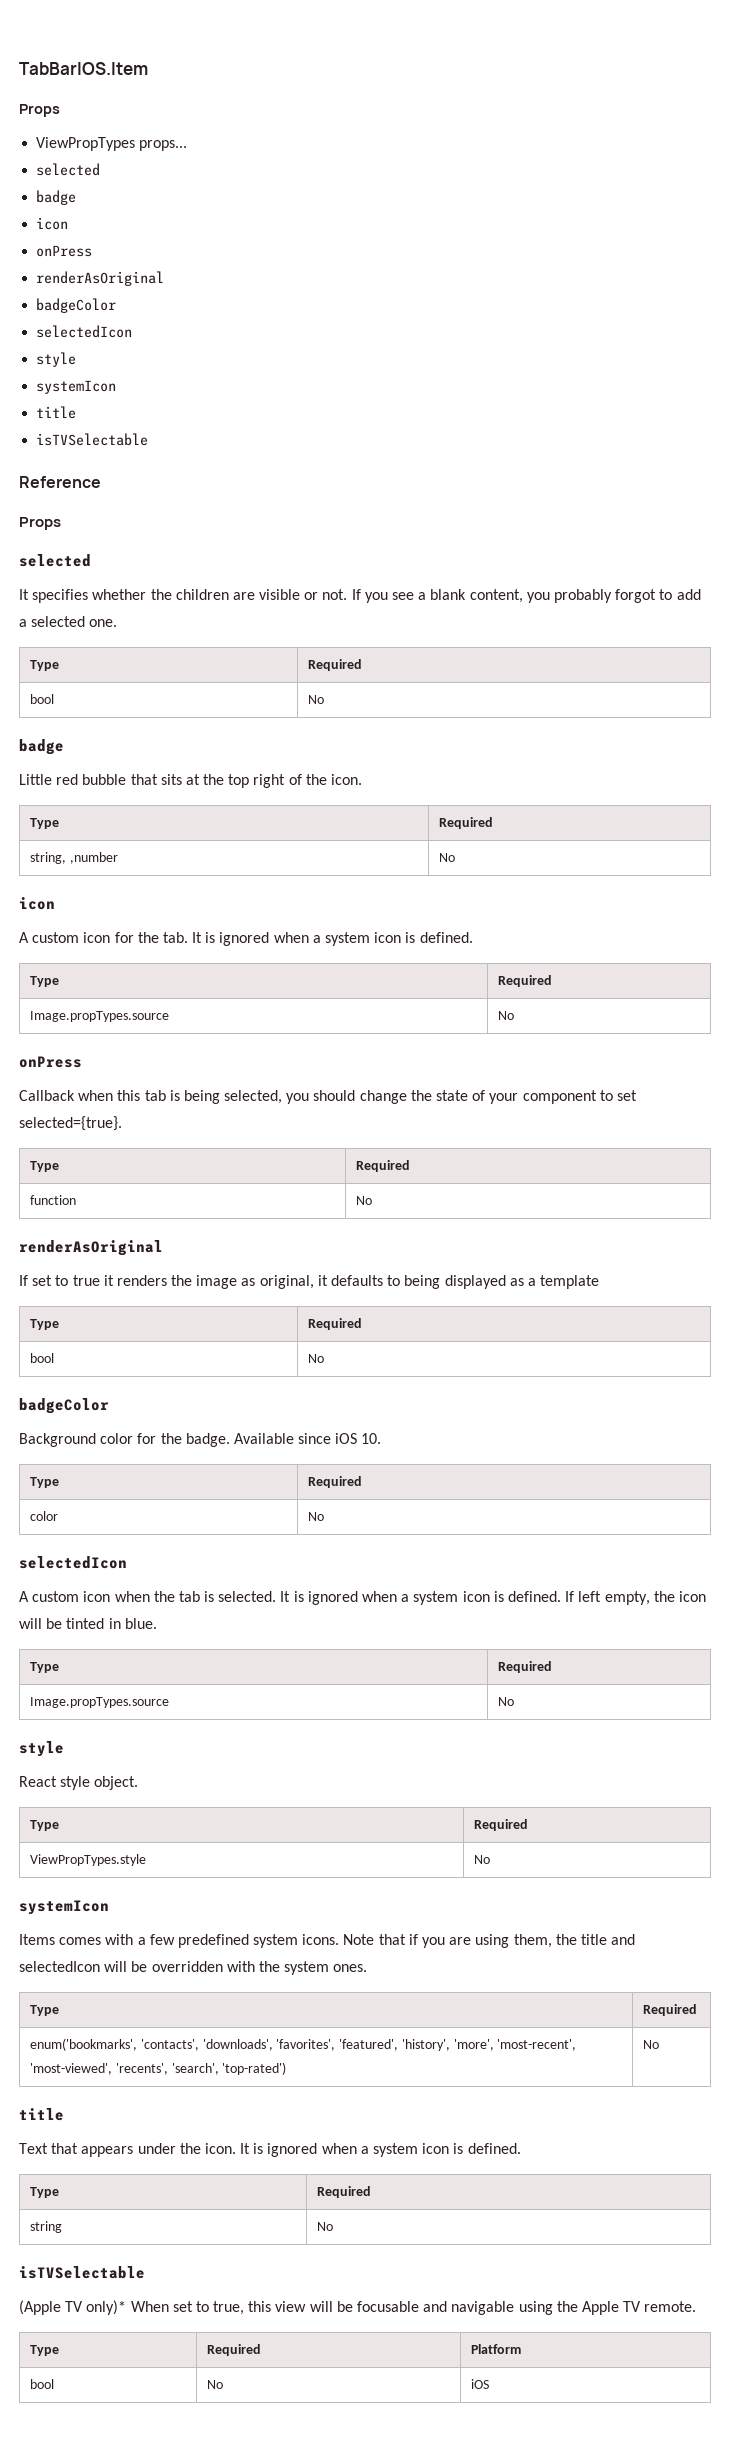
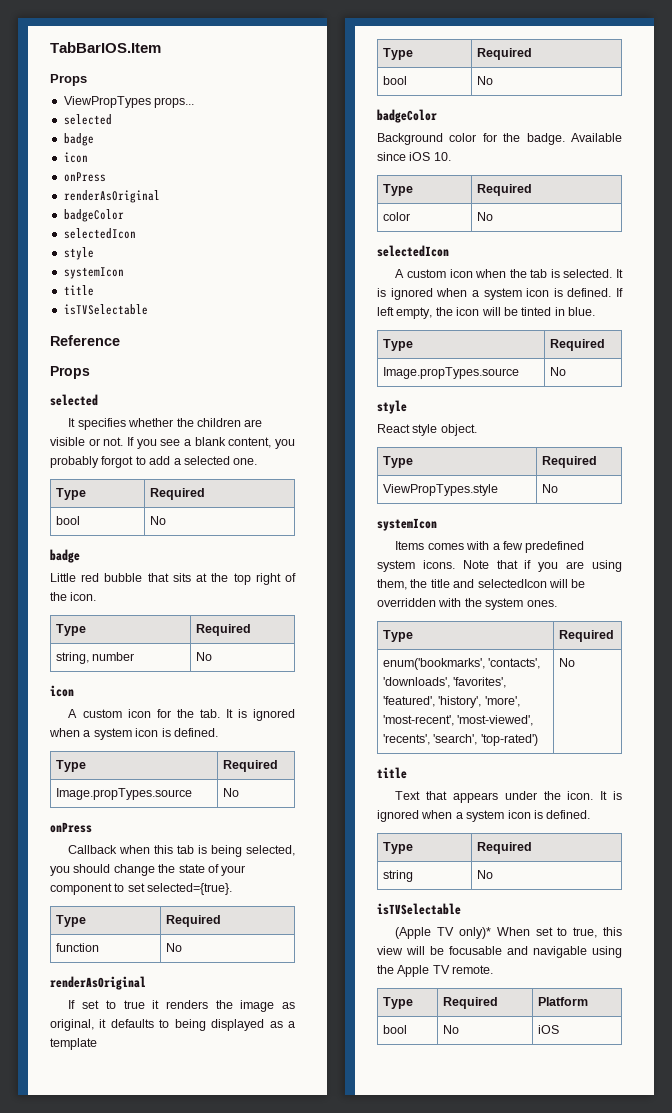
[69,852,118,864] ,number -> [92,652,135,661] number

